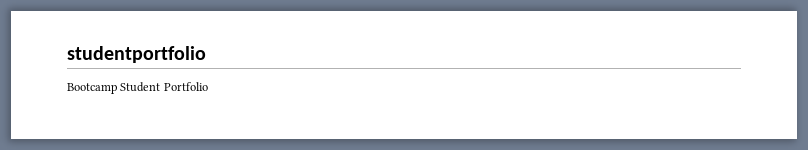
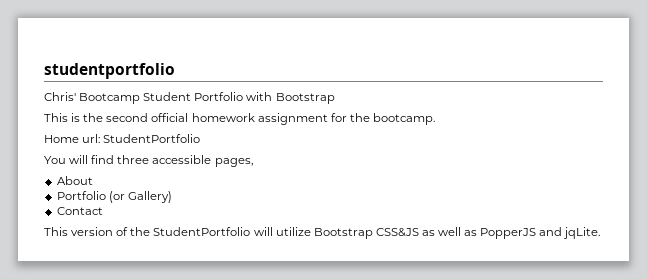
(206, 54) none -> [44,92,76,101] Chris'
(208, 86) none -> [246,92,335,104] [44,113,435,125] [44,134,201,143] [44,155,253,167] [56,176,93,185] [56,191,172,203] [56,207,103,215] [44,227,601,239] with Bootstrap // This is the second official homework assignment for the bootcamp. // Home url: StudentPortfolio // You will find three accessible pages, // About // Portfolio (or Gallery) // Contact // This version of the StudentPortfolio will utilize Bootstrap CSS&JS as well as PopperJS and jqLite.

